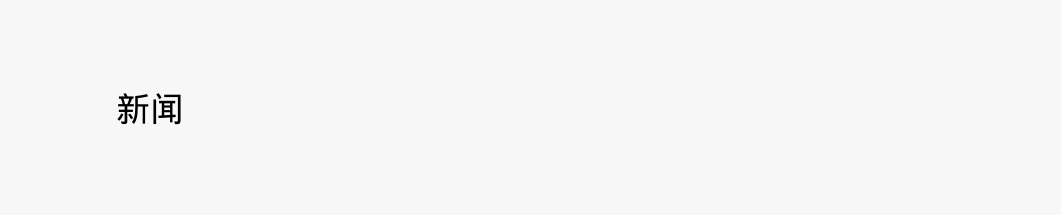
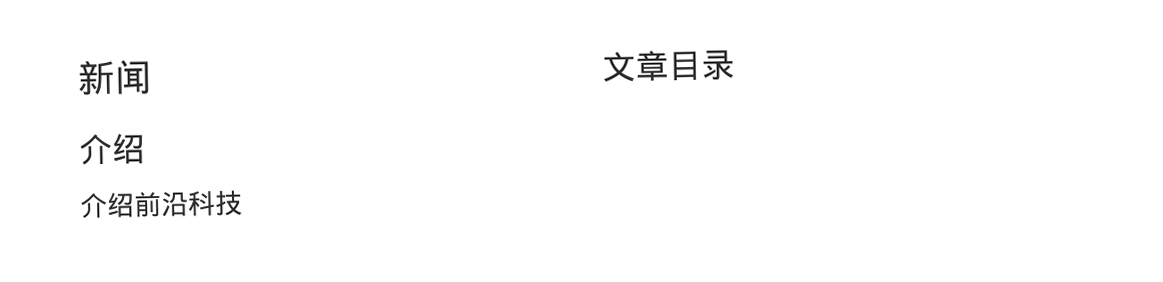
(184, 109) none -> [78,133,146,166] [79,190,243,219] [602,50,735,83] // 介绍 // 介绍前沿科技 // 文章目录

